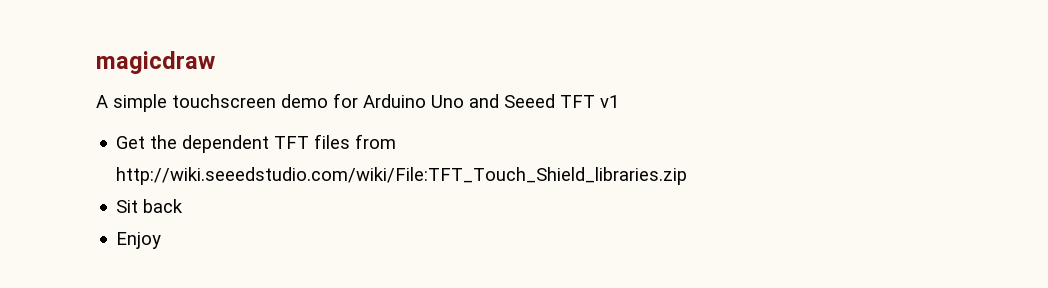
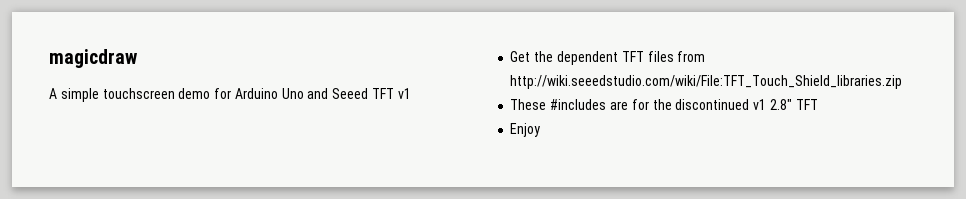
[116,199,184,213] Sit back -> [510,99,818,110] These #includes are for the discontinued v1 2.8" TFT

